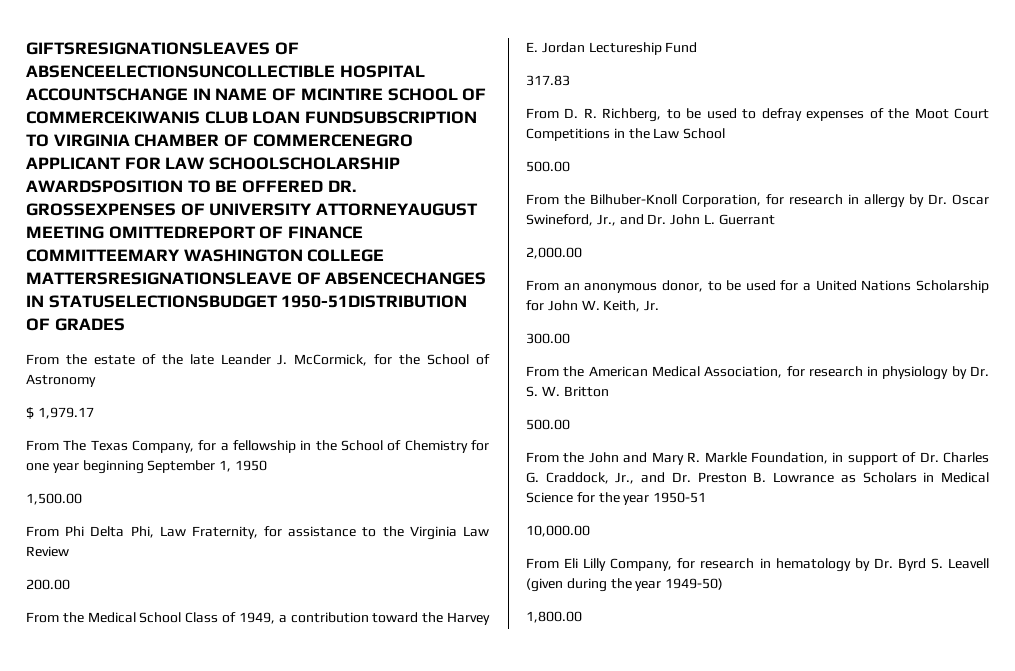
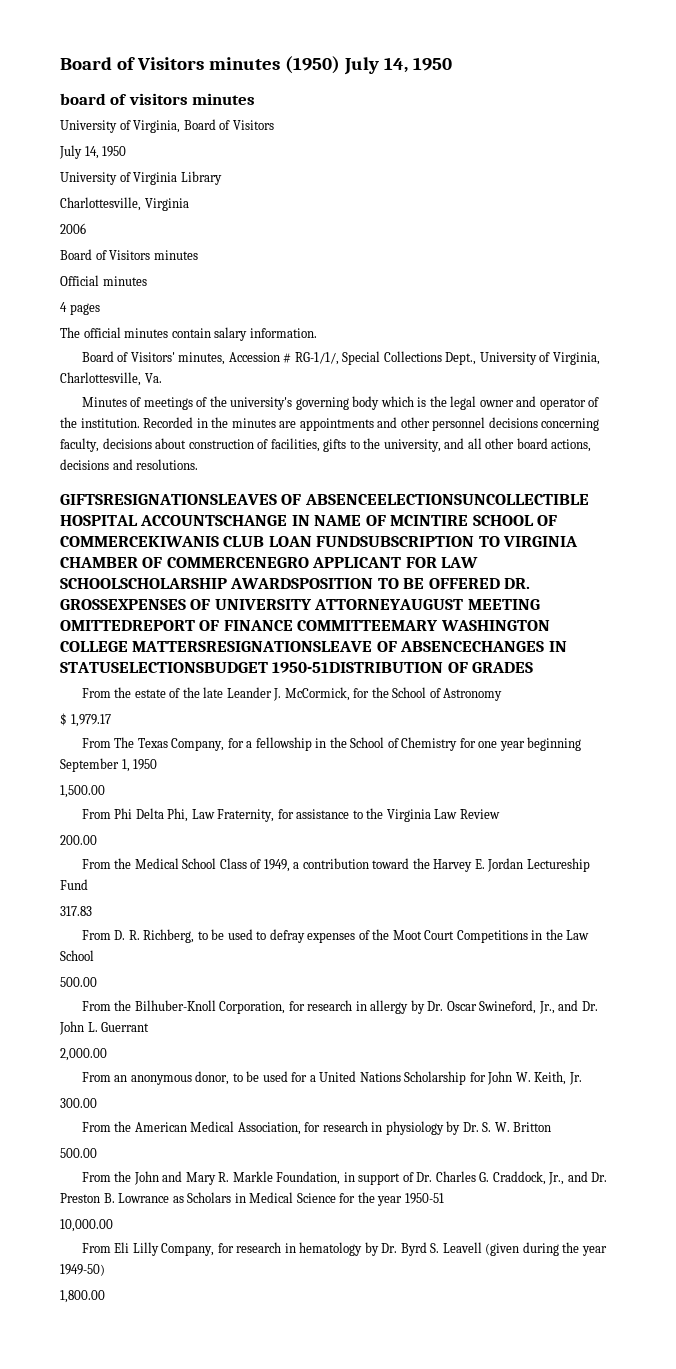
(26, 48) none -> [60,56,452,75] [60,93,256,105] [60,119,274,133] [59,145,127,159] [60,171,222,185] [60,197,189,211] [60,223,86,234] [60,249,198,260] [60,275,147,286] [60,302,100,315] [60,327,317,341] [81,351,600,365] [60,372,162,386] [81,396,600,410] [60,417,600,431] [60,438,592,452] [60,459,199,470] Board of Visitors minutes (1950) July 14, 1950 // board of visitors minutes // University of Virginia, Board of Visitors // July 14, 1950 // University of Virginia Library // Charlottesville, Virginia // 2006 // Board of Visitors minutes // Official minutes // 4 pages // The official minutes contain salary information. // Board of Visitors' minutes, Accession # RG-1/1/, Special Collections Dept., University of Virginia, Charlottesville, Va. // Minutes of meetings of the university's governing body which is the legal owner and operator of the institution. Recorded in the minutes are appointments and other personnel decisions concerning faculty, decisions about construction of facilities, gifts to the university, and all other board actions, decisions and resolutions. //

